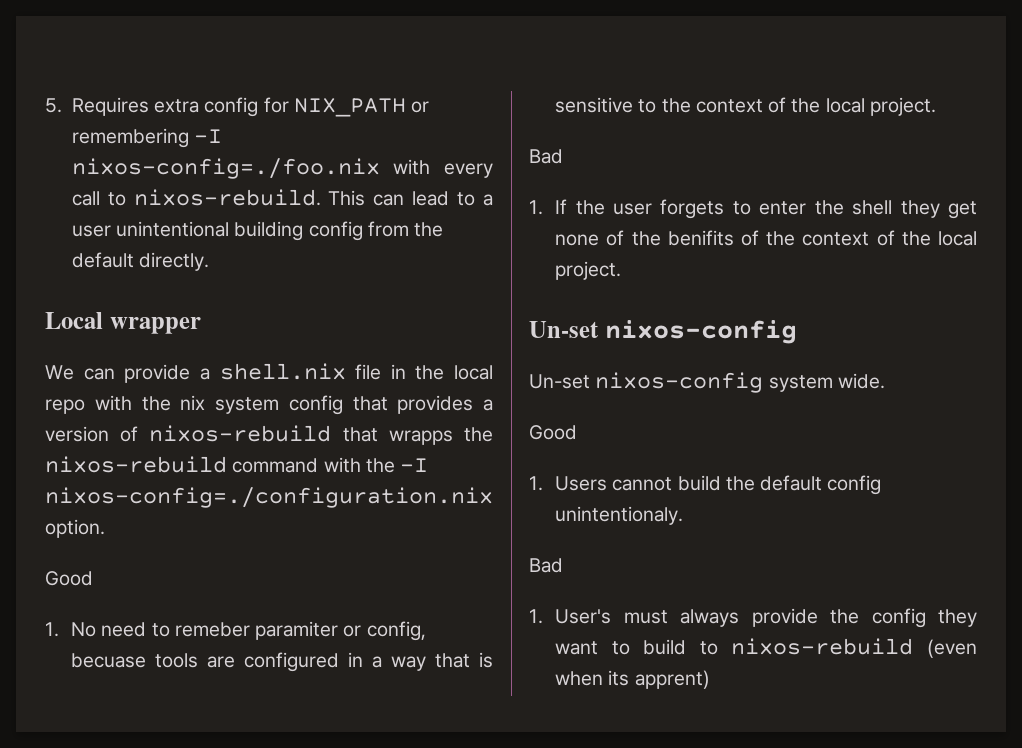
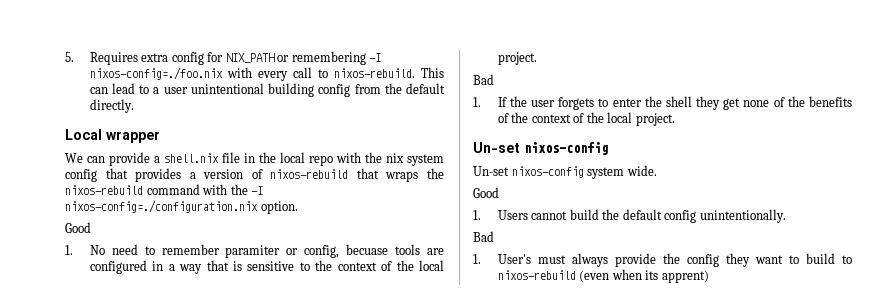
[388,430,453,445] wrapps -> [385,171,419,182] wraps
[174,622,250,637] remeber -> [161,244,220,255] remember
[667,230,734,246] benifits -> [809,96,852,107] benefits
[555,506,684,525] unintentionaly. -> [699,209,786,223] unintentionally.

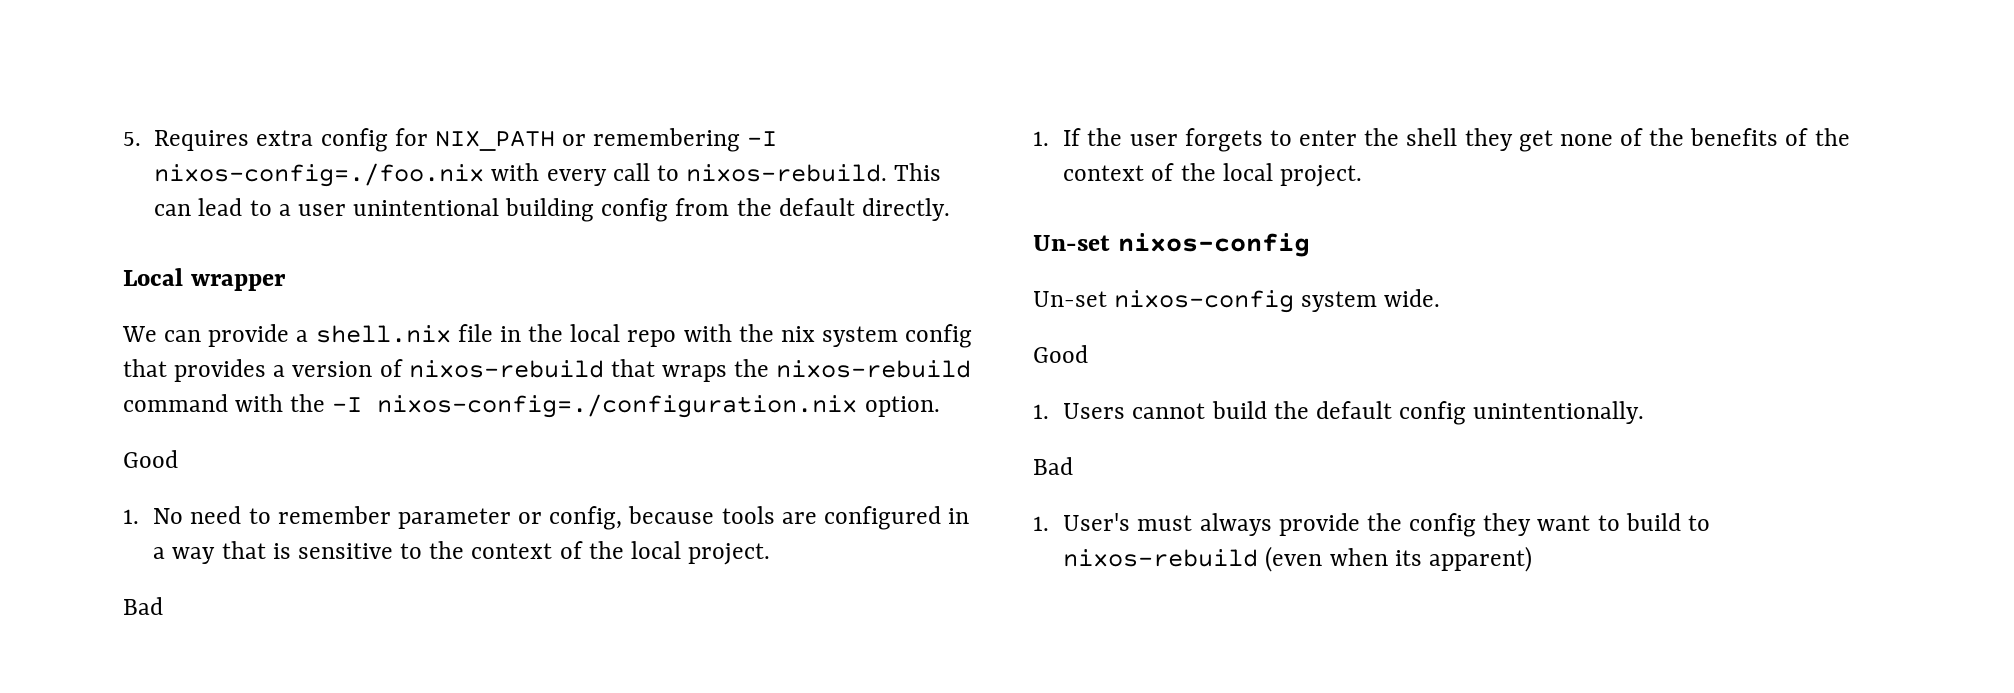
[225,245,281,258] paramiter -> [397,508,511,529] parameter
[346,244,389,255] becuase -> [628,506,715,524] because
[661,270,709,283] apprent) -> [1428,546,1532,572] apparent)

